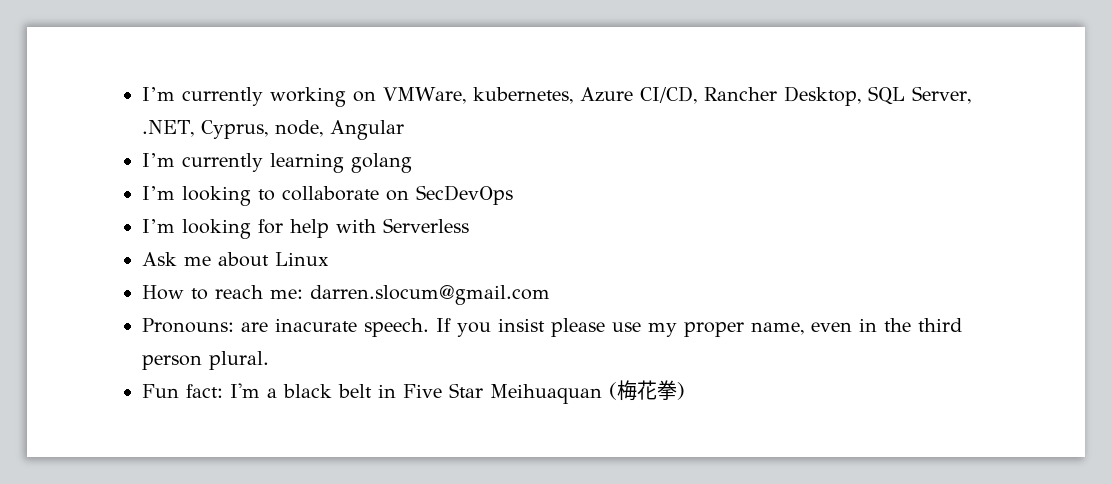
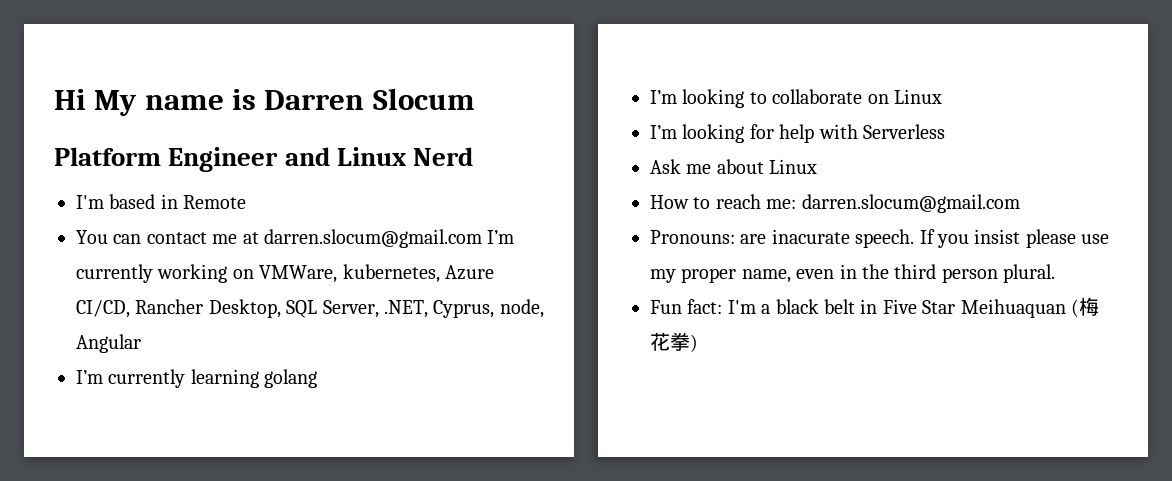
(142, 94) none -> [54,88,475,116] [54,147,474,172] [76,194,247,209] [76,229,482,248] Hi My name is Darren Slocum // Platform Engineer and Linux Nerd // I'm based in Remote // You can contact me at darren.slocum@gmail.com
[416,185,513,205] SecDevOps -> [894,89,942,104] Linux

